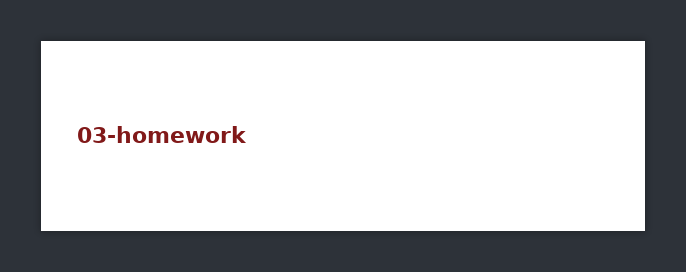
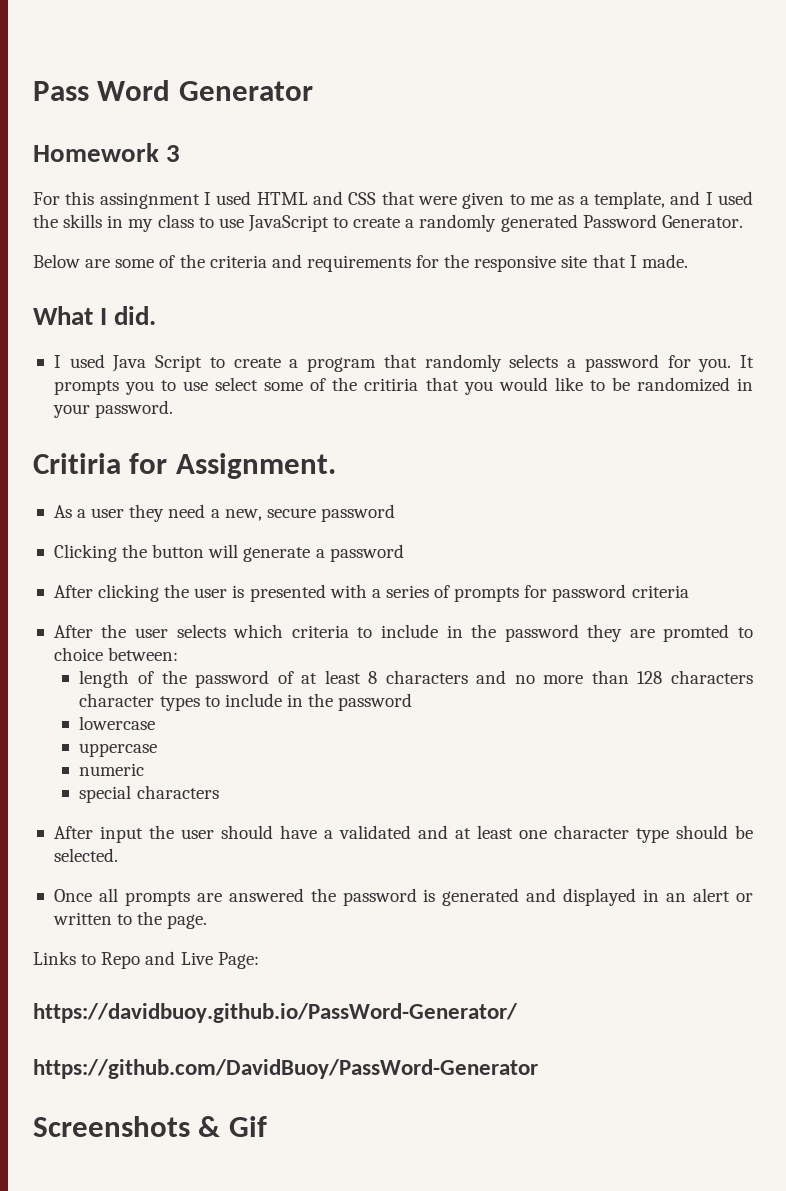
[77,126,247,143] 03-homework -> [33,80,313,101] [33,143,181,162] [33,191,754,209] [33,214,743,232] [33,254,688,272] [33,306,157,325] [53,354,755,372] [53,377,754,395] [52,400,174,418] [33,453,336,479] [53,504,395,522] [53,544,404,562] [53,584,689,602] [53,624,753,642] [53,647,179,661] [79,670,753,688] [79,693,413,711] [79,716,156,730] [79,743,158,757] [79,763,145,776] [79,785,219,803] [53,825,753,843] [53,848,118,862] [53,888,754,906] [52,911,208,929] [33,951,259,969] [33,1003,518,1023] [33,1059,538,1079] [33,1116,267,1137] Pass Word Generator // Homework 3 // For this assingnment I used HTML and CSS that were given to me as a template, and I used the skills in my class to use JavaScript to create a randomly generated Password Generator. // Below are some of the criteria and requirements for the responsive site that I made. // What I did. // I used Java Script to create a program that randomly selects a password for you. It prompts you to use select some of the critiria that you would like to be randomized in your password. // Critiria for Assignment. // As a user they need a new, secure password // Clicking the button will generate a password // After clicking the user is presented with a series of prompts for password criteria // After the user selects which criteria to include in the password they are promted to choice between: // length of the password of at least 8 characters and no more than 128 characters character types to include in the password // lowercase // uppercase // numeric // special characters // After input the user should have a validated and at least one character type should be selected. // Once all prompts are answered the password is generated and displayed in an alert or written to the page. // Links to Repo and Live Page: // https://davidbuoy.github.io/PassWord-Generator/ // https://github.com/DavidBuoy/PassWord-Generator // Screenshots & Gif

